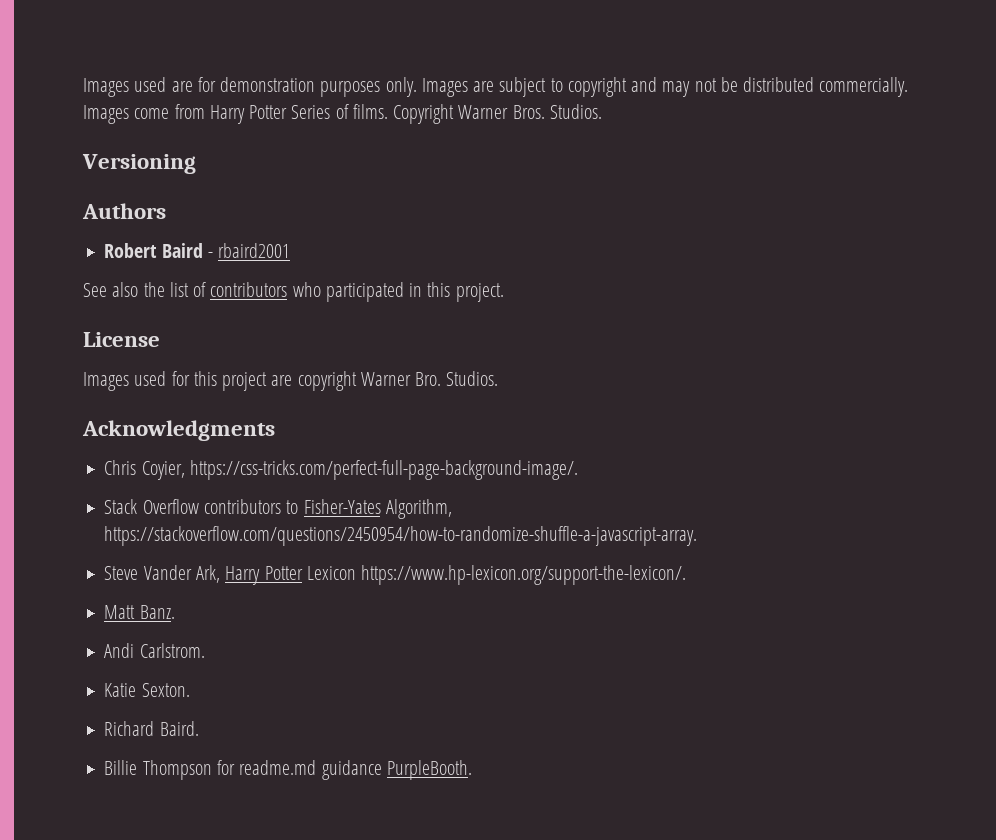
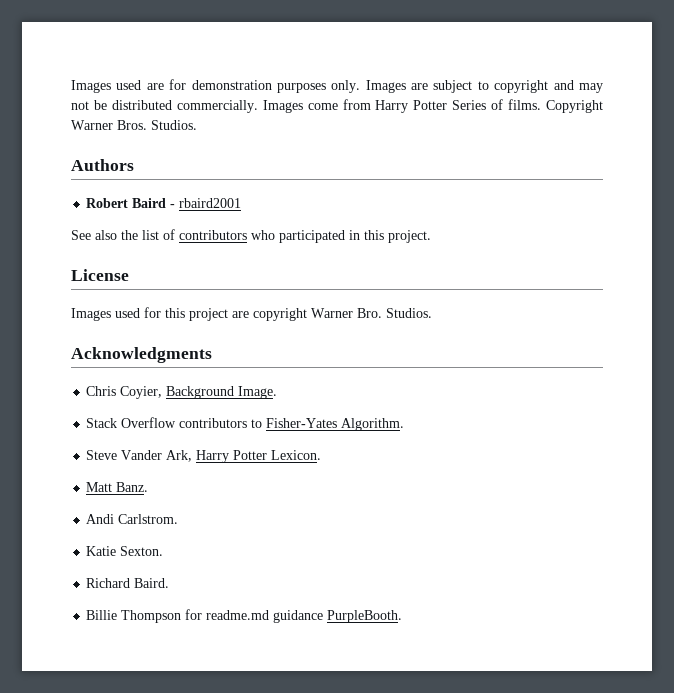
[82,154,196,174] // Versioning -> (197, 125) none
[189,460,578,480] https://css-tricks.com/perfect-full-page-background-image/. -> [166,386,278,399] Background Image.
[385,499,452,519] [104,526,698,546] Algorithm, https://stackoverflow.com/questions/2450954/how-to-randomize-shuffle-a-javascript-array. -> [341,418,405,431] Algorithm.
[306,565,687,585] Lexicon https://www.hp-lexicon.org/support-the-lexicon/. -> [271,450,322,460] Lexicon.

